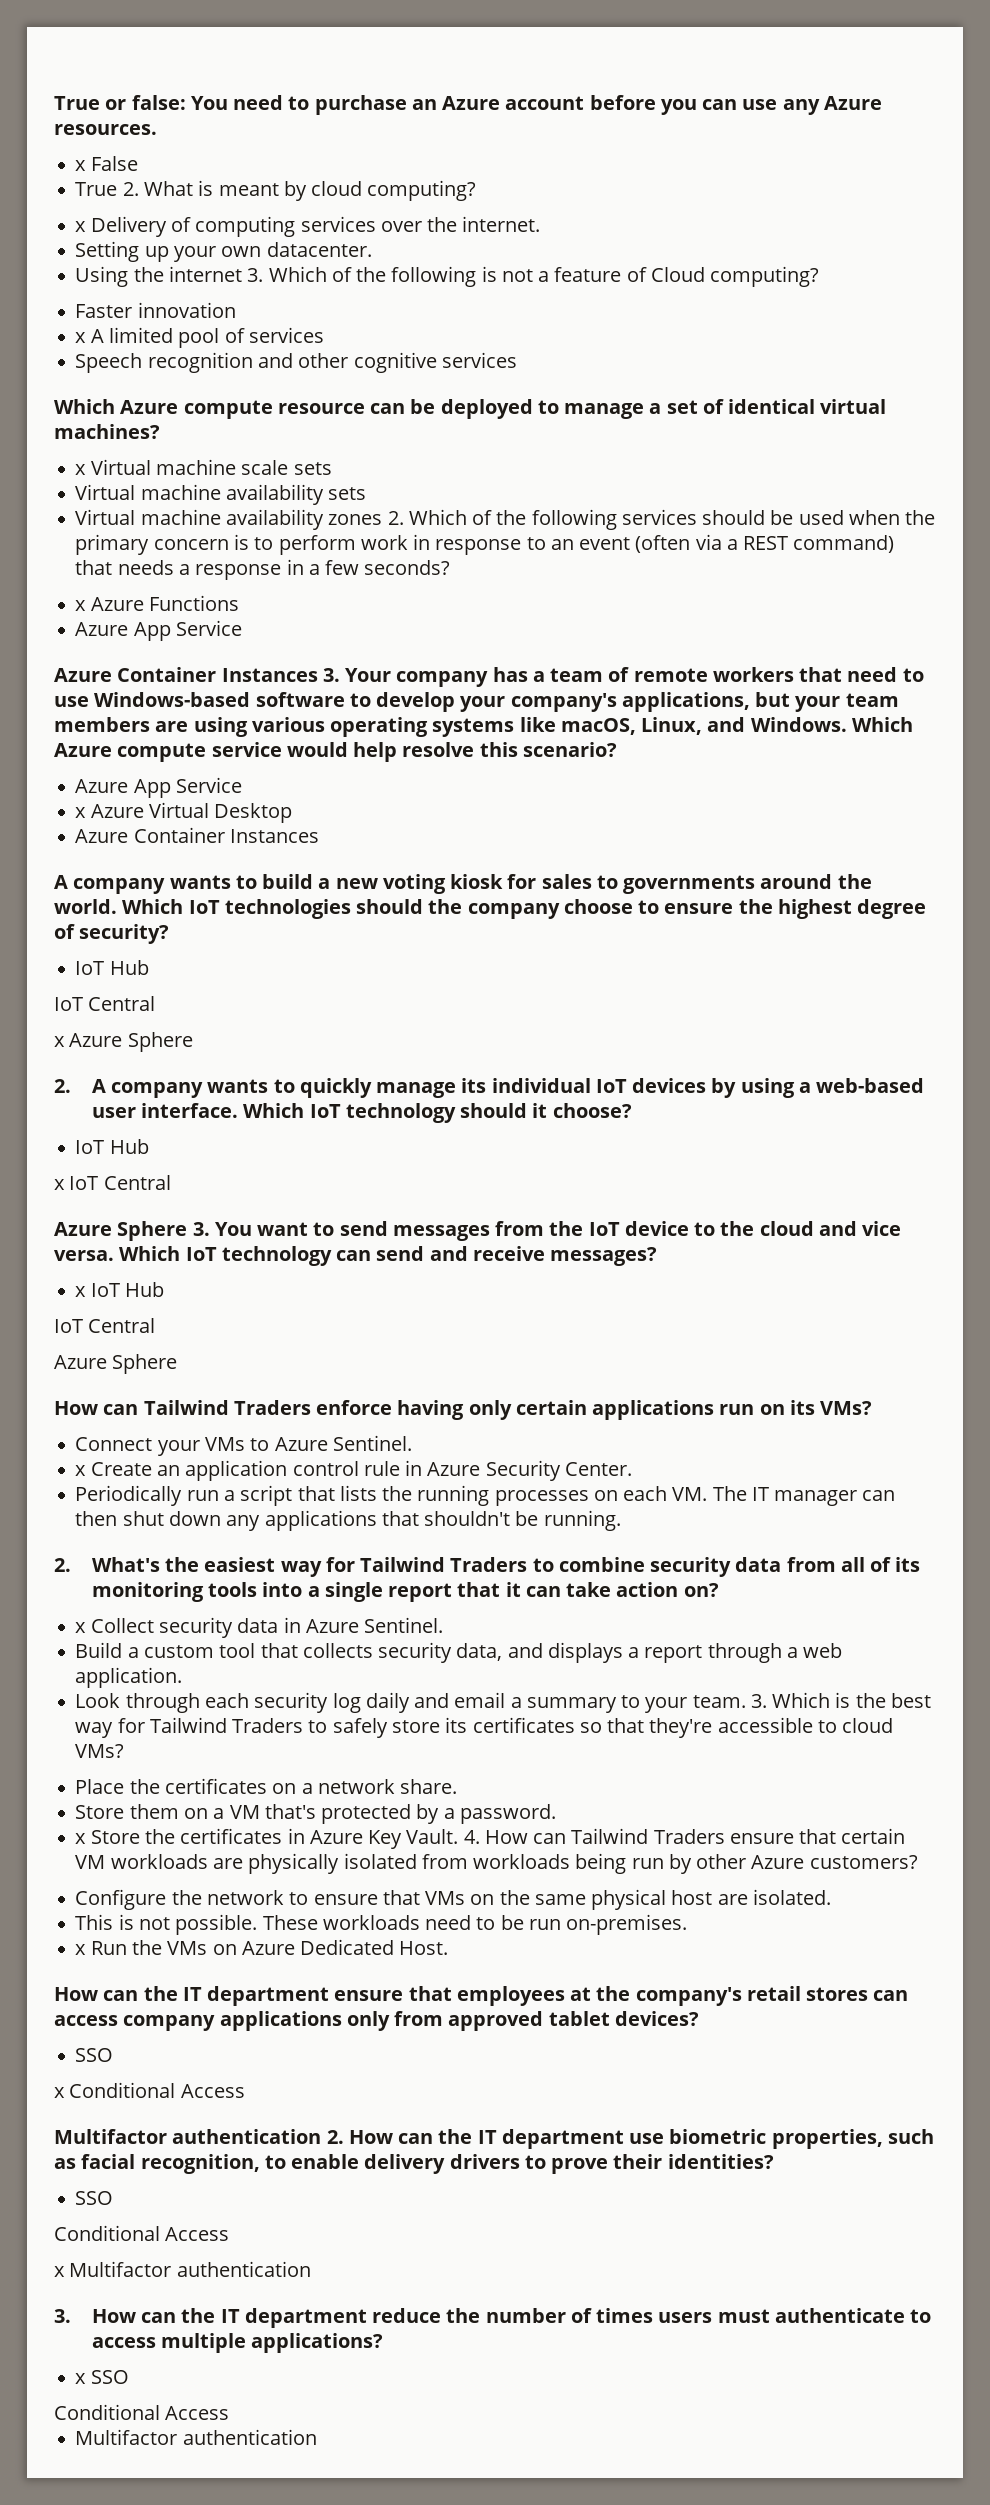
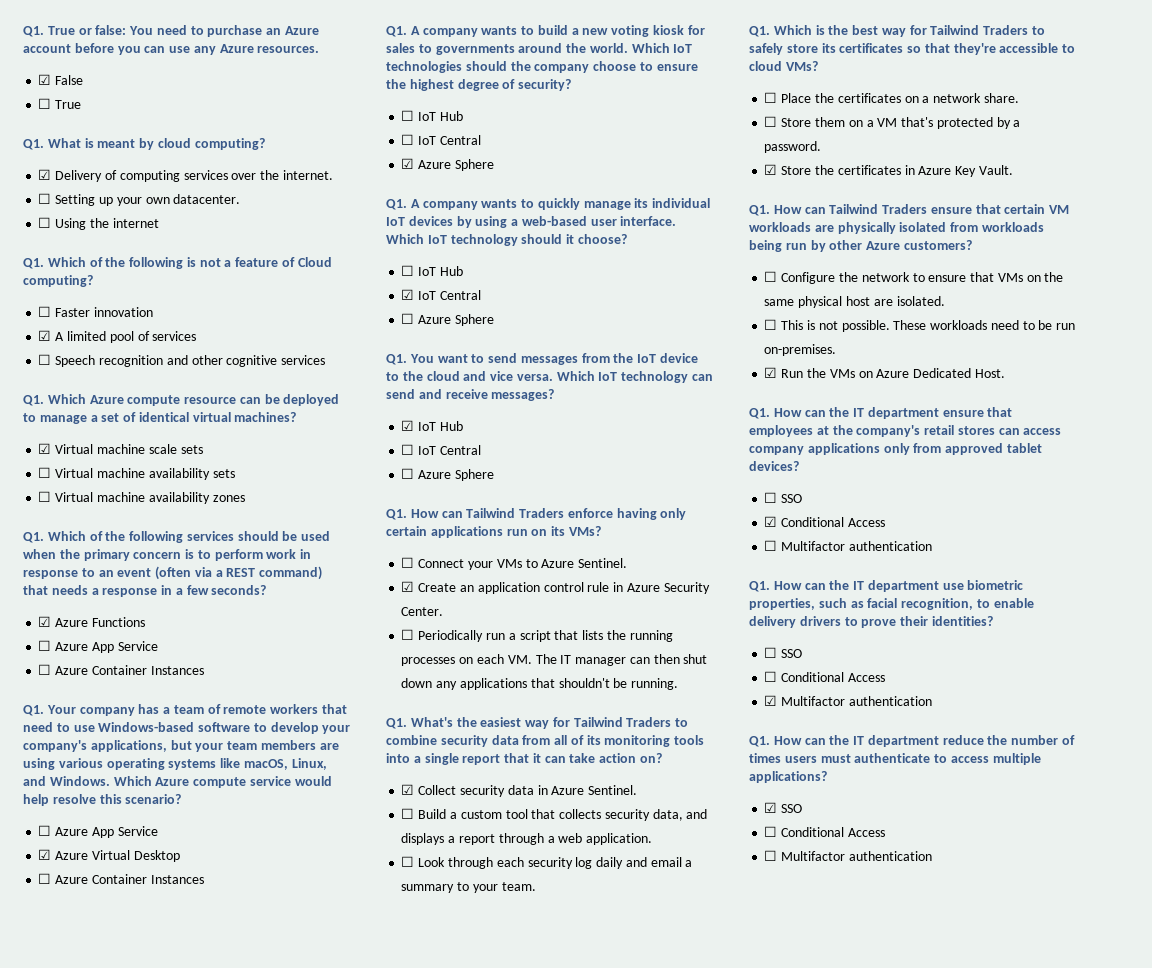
(54, 103) none -> [23,26,44,37] Q1.
[75,160,87,171] x -> [38,74,52,85] ☑
[75,182,139,196] True 2. -> [38,98,82,109] [23,139,44,150] ☐ True // Q1.
[75,221,87,232] x -> [38,169,52,180] ☑
(541, 224) none -> [38,193,52,204] ☐
(372, 249) none -> [38,217,52,228] ☐
[247,268,264,282] 3. -> [23,258,44,269] // Q1.
(820, 276) none -> [38,306,52,317] ☐
[75,332,87,343] x -> [38,330,52,341] ☑
(324, 335) none -> [38,354,52,365] ☐
(517, 360) none -> [23,395,44,406] Q1.
[75,464,87,475] x -> [38,443,52,454] ☑
(332, 468) none -> [38,467,52,478] ☐
(367, 493) none -> [38,491,52,502] ☐
[387,511,404,525] 2. -> [23,532,44,543] // Q1.
[75,600,87,611] x -> [38,616,52,627] ☑
[75,620,242,641] [54,667,340,682] Azure App Service // Azure Container Instances 3. -> [38,640,158,653] [38,664,204,675] [23,705,44,716] ☐ Azure App Service // ☐ Azure Container Instances // Q1.
[75,777,242,798] [75,807,87,818] Azure App Service // x -> [38,825,158,838] [38,849,52,860] ☐ Azure App Service // ☑
[75,827,319,843] Azure Container Instances // -> [38,873,204,884] [386,26,407,37] ☐ Azure Container Instances // Q1.
[75,960,149,975] [54,996,156,1011] [54,1032,193,1052] [54,1079,71,1093] IoT Hub // IoT Central // x Azure Sphere // 2. -> [401,110,463,121] [401,134,481,145] [401,158,494,171] [386,199,407,210] ☐ IoT Hub // ☐ IoT Central // ☑ Azure Sphere // Q1.
[75,1139,149,1154] [54,1175,171,1190] [54,1221,210,1241] IoT Hub // x IoT Central // Azure Sphere 3. -> [401,265,463,276] [401,289,481,300] [401,313,494,326] [386,354,407,365] ☐ IoT Hub // ☑ IoT Central // ☐ Azure Sphere // Q1.
[75,1282,164,1297] [54,1318,156,1333] [54,1354,178,1374] x IoT Hub // IoT Central // Azure Sphere // -> [401,420,463,431] [401,444,481,455] [401,468,494,481] [386,509,407,520] ☑ IoT Hub // ☐ IoT Central // ☐ Azure Sphere // Q1.
(873, 1408) none -> [401,557,415,568] ☐
[75,1465,87,1476] x -> [401,581,415,592] ☑
(632, 1469) none -> [401,629,415,640] ☐
[54,1558,71,1572] 2. -> [386,718,407,729] Q1.
[75,1622,87,1633] x -> [401,784,415,795] ☑
(444, 1625) none -> [401,808,415,819] ☐
(183, 1677) none -> [401,856,415,867] ☐
[750,1694,767,1708] 3. -> [749,26,770,37] // Q1.
(125, 1751) none -> [764,92,778,103] ☐
(458, 1786) none -> [764,116,778,127] ☐
[75,1833,87,1844] x -> [764,164,778,175] ☑
[463,1830,480,1844] 4. -> [749,205,770,216] // Q1.
(918, 1862) none -> [764,271,778,282] ☐
(831, 1897) none -> [764,319,778,330] ☐
[75,1944,87,1955] x -> [764,367,778,378] ☑
(449, 1948) none -> [749,408,770,419] Q1.
[75,2048,114,2062] [54,2082,245,2098] [54,2129,344,2144] SSO // x Conditional Access // Multifactor authentication 2. -> [764,492,803,503] [764,516,885,527] [764,540,932,551] [749,581,770,592] ☐ SSO // ☑ Conditional Access // ☐ Multifactor authentication // Q1.
[75,2191,114,2205] [54,2225,230,2241] [54,2261,311,2277] [54,2309,71,2323] SSO // Conditional Access // x Multifactor authentication // 3. -> [764,647,803,658] [764,671,885,682] [764,695,932,706] [749,736,770,747] ☐ SSO // ☐ Conditional Access // ☑ Multifactor authentication // Q1.
[75,2370,129,2384] [54,2404,230,2420] x SSO // Conditional Access // -> [764,802,803,813] [764,826,885,837] [764,850,778,861] ☑ SSO // ☐ Conditional Access // ☐

